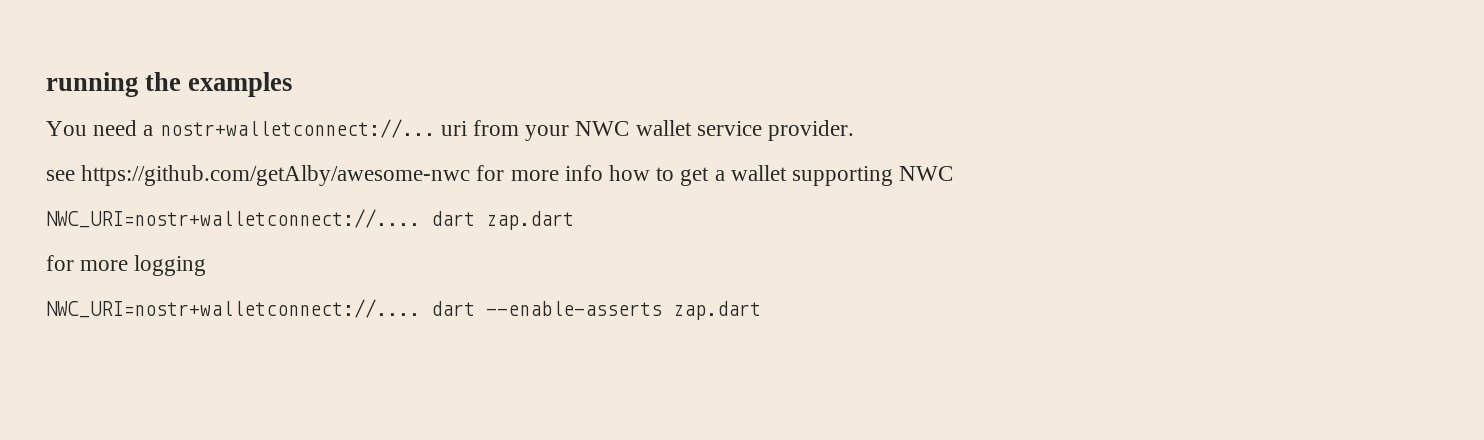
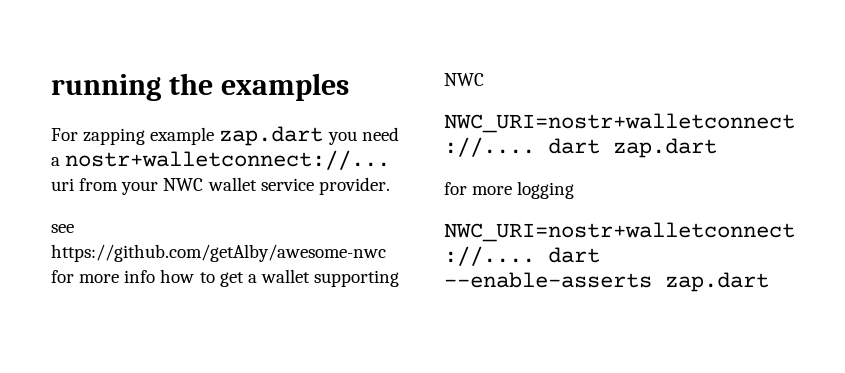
[46,121,87,136] You -> [51,126,357,146] For zapping example zap.dart you

